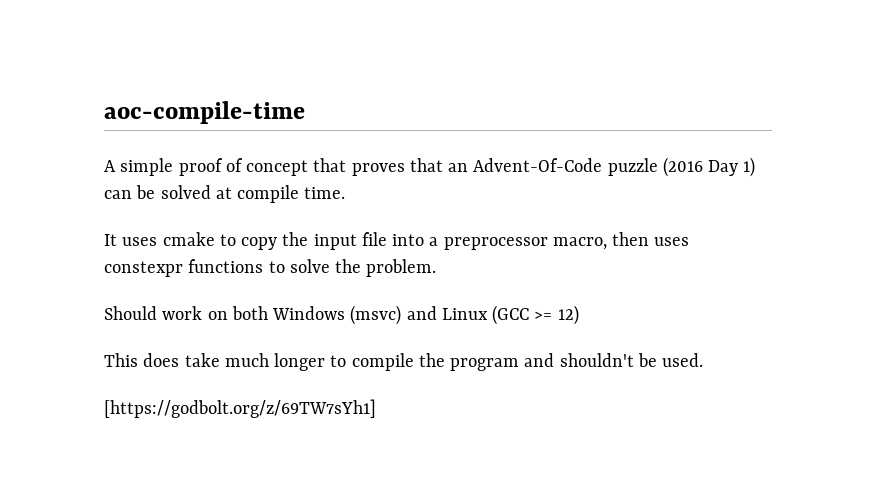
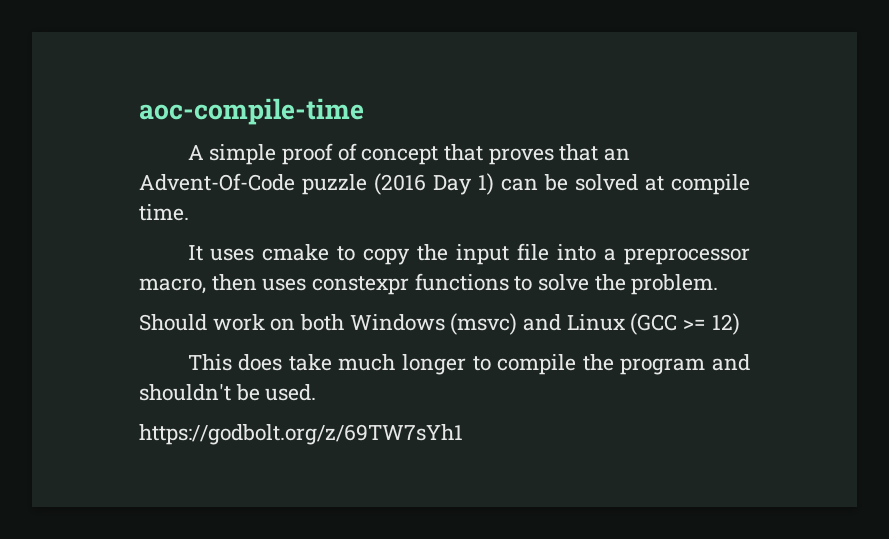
[104,399,376,418] [https://godbolt.org/z/69TW7sYh1] -> [139,424,463,445] https://godbolt.org/z/69TW7sYh1

